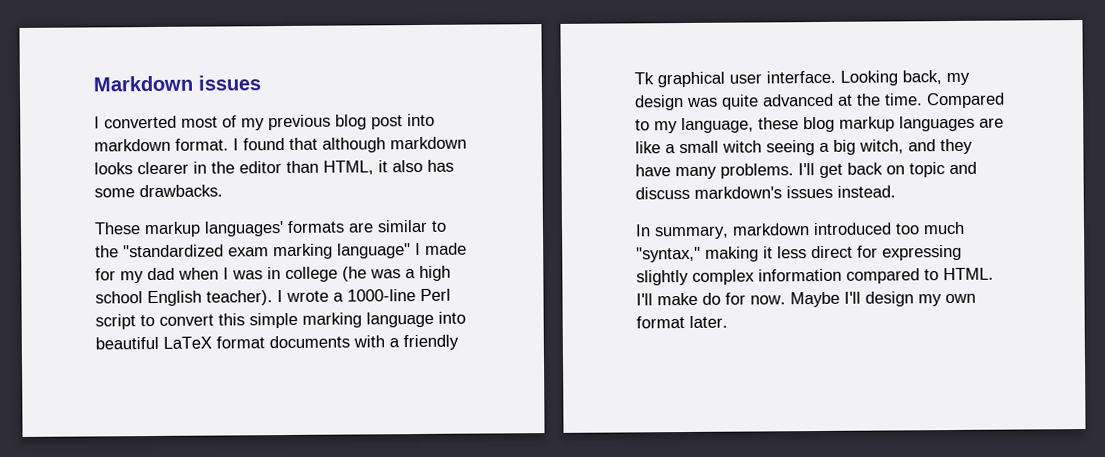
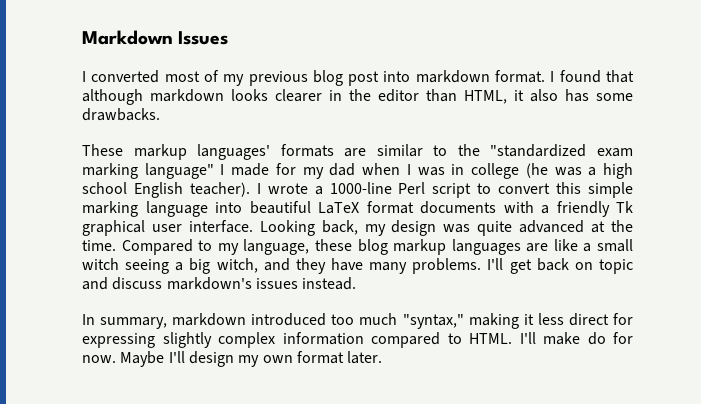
[198,75,261,91] issues -> [178,31,229,45] Issues

